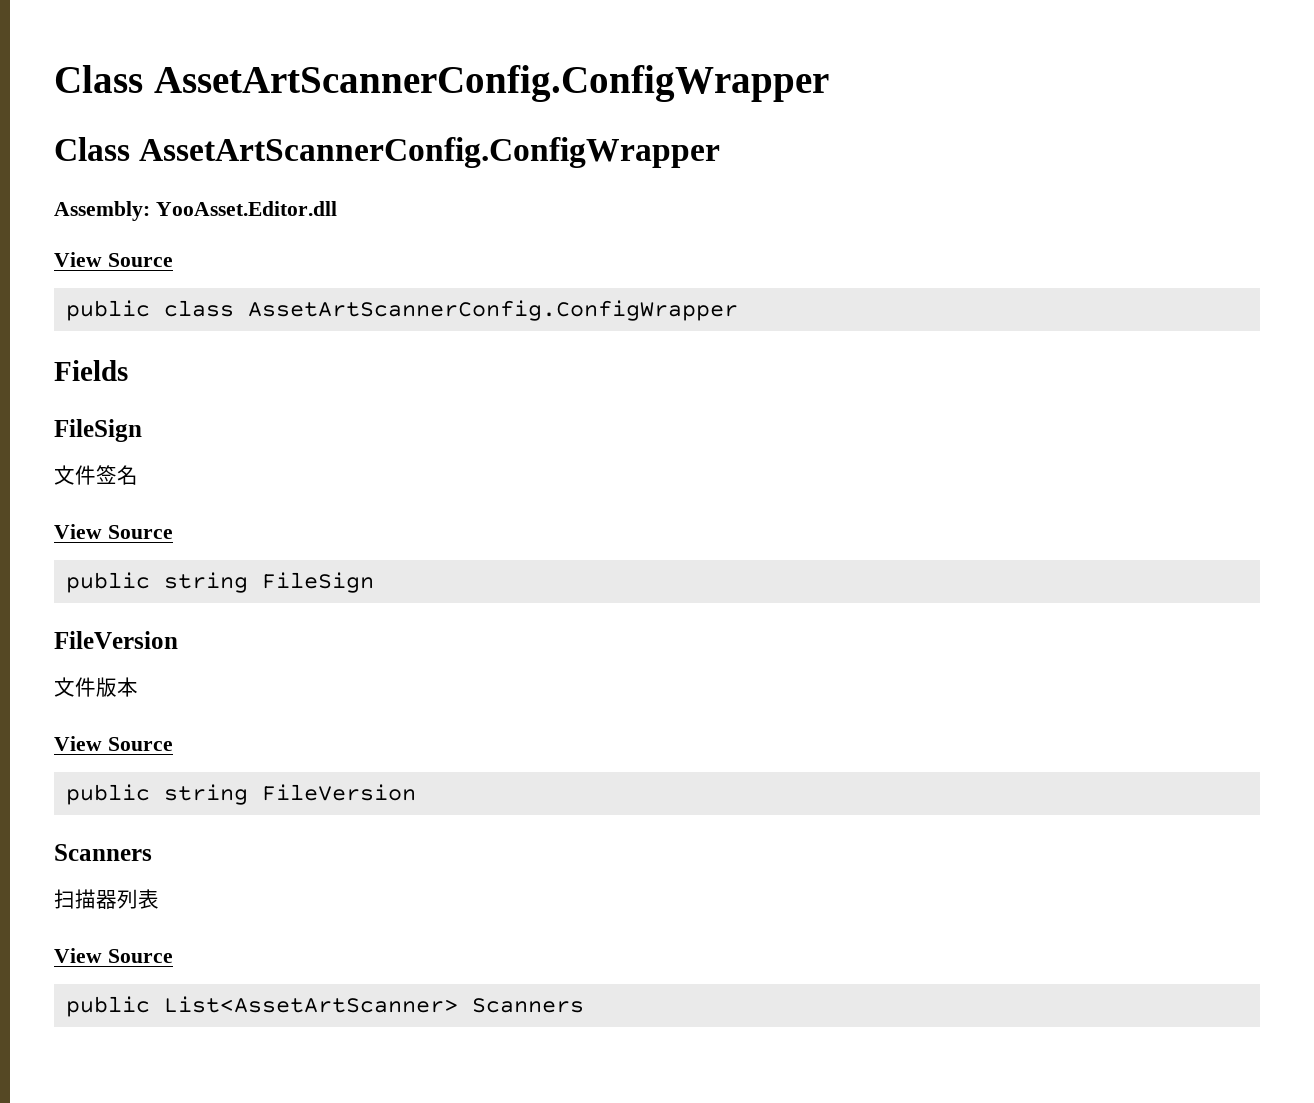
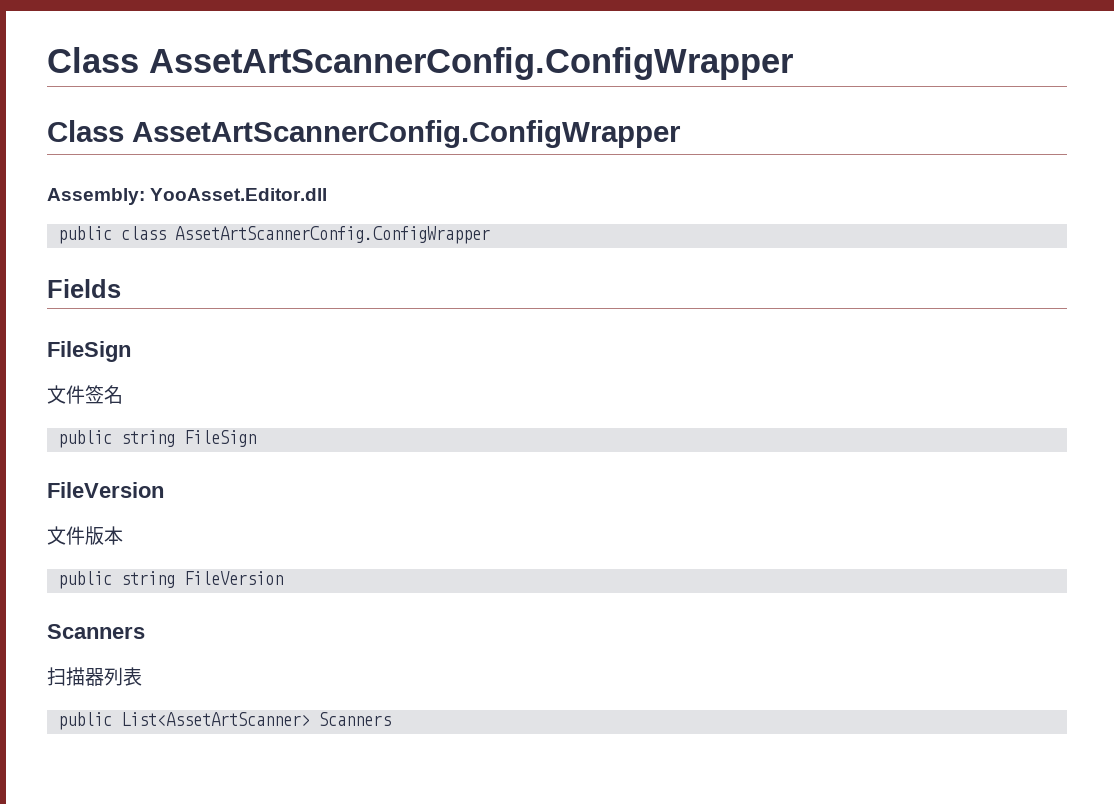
[54,252,173,267] // View Source -> (328, 194) none
[54,524,173,539] // View Source -> (123, 394) none
[54,736,173,751] // View Source -> (123, 535) none
[54,948,173,963] // View Source -> (142, 676) none

